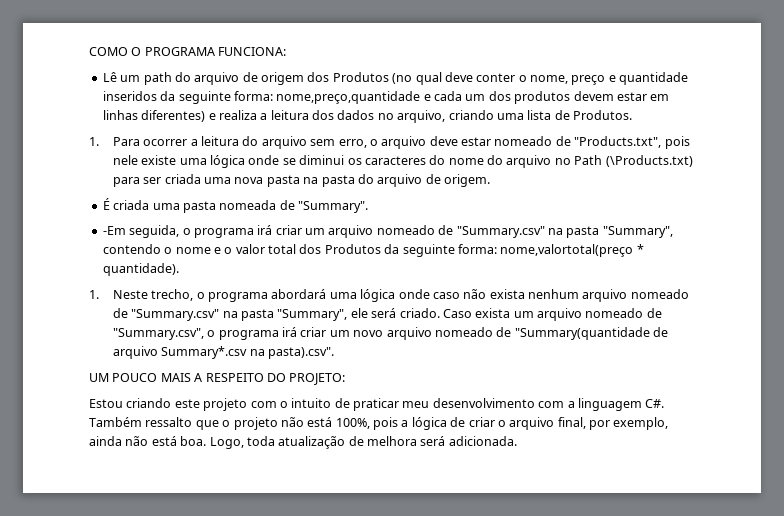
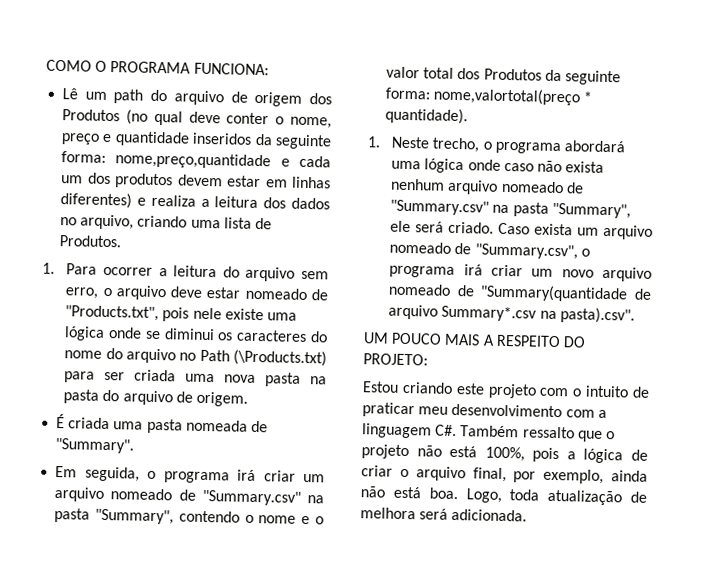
[102,226,126,235] -Em -> [55,465,78,478] Em

